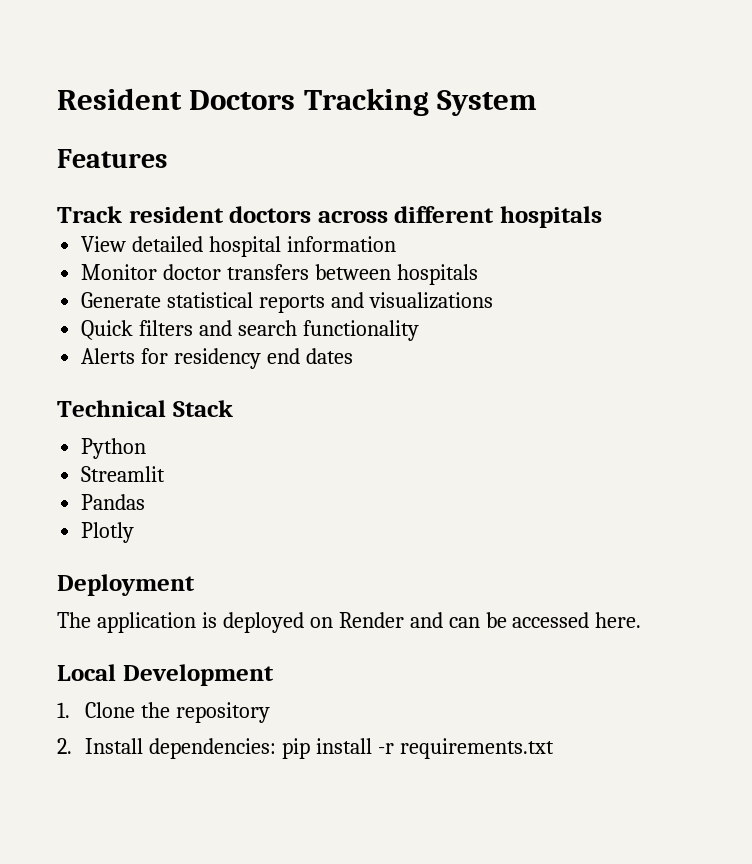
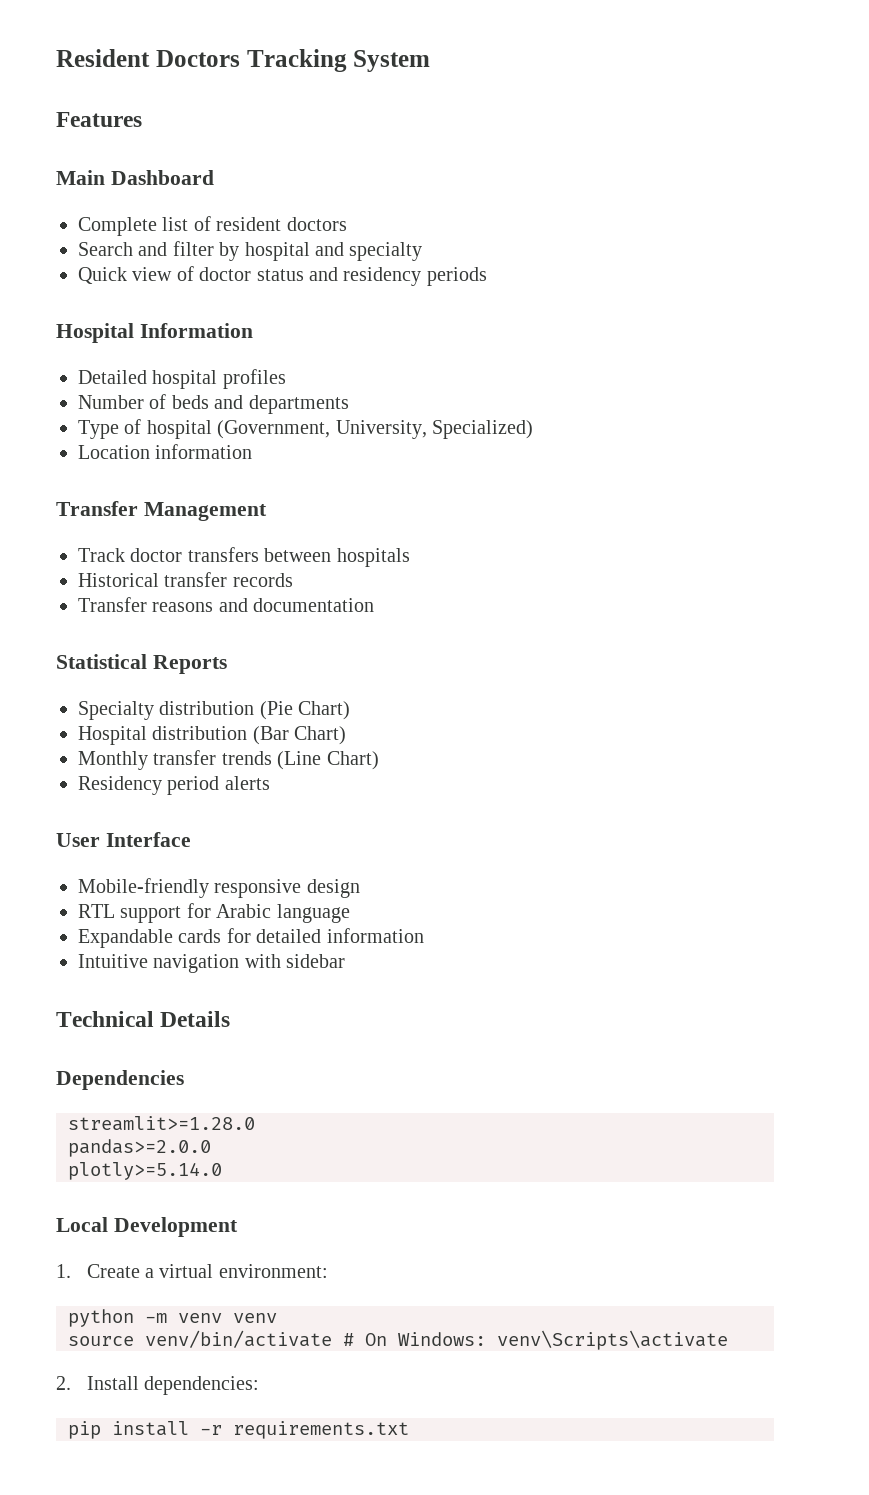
[57,206,603,228] [81,236,397,257] [81,264,478,285] [81,292,493,313] [81,320,419,341] [81,348,353,369] [57,400,233,417] [81,438,147,459] [81,466,166,482] [81,494,146,510] [81,522,135,543] [57,574,195,596] [57,612,642,633] [57,664,274,686] [57,702,271,723] Track resident doctors across different hospitals // View detailed hospital information // Monitor doctor transfers between hospitals // Generate statistical reports and visualizations // Quick filters and search functionality // Alerts for residency end dates // Technical Stack // Python // Streamlit // Pandas // Plotly // Deployment // The application is deployed on Render and can be accessed here. // Local Development // 1. Clone the repository -> [56,170,214,185] [78,216,347,236] [78,241,423,261] [78,266,487,286] [56,323,253,343] [78,369,286,389] [78,394,349,414] [78,419,533,439] [78,444,253,459] [56,501,267,521] [78,547,410,567] [78,572,293,587] [78,597,375,612] [56,654,227,674] [78,701,351,720] [78,726,347,745] [78,750,379,770] [78,776,270,795] [56,832,191,847] [78,878,360,898] [78,903,350,923] [78,928,424,948] [78,954,346,973] [56,1011,231,1027] [56,1070,184,1090] [68,1116,255,1131] [68,1139,211,1157] [68,1162,222,1180] [56,1217,238,1237] [56,1264,328,1278] [68,1309,277,1327] [68,1330,728,1350] Main Dashboard // Complete list of resident doctors // Search and filter by hospital and specialty // Quick view of doctor status and residency periods // Hospital Information // Detailed hospital profiles // Number of beds and departments // Type of hospital (Government, University, Specialized) // Location information // Transfer Management // Track doctor transfers between hospitals // Historical transfer records // Transfer reasons and documentation // Statistical Reports // Specialty distribution (Pie Chart) // Hospital distribution (Bar Chart) // Monthly transfer trends (Line Chart) // Residency period alerts // User Interface // Mobile-friendly responsive design // RTL support for Arabic language // Expandable cards for detailed information // Intuitive navigation with sidebar // Technical Details // Dependencies // streamlit>=1.28.0 // pandas>=2.0.0 // plotly>=5.14.0 // Local Development // 1. Create a virtual environment: // python -m venv venv // source venv/bin/activate # On Windows: venv\Scripts\activate
(277, 748) none -> (260, 1385) //

